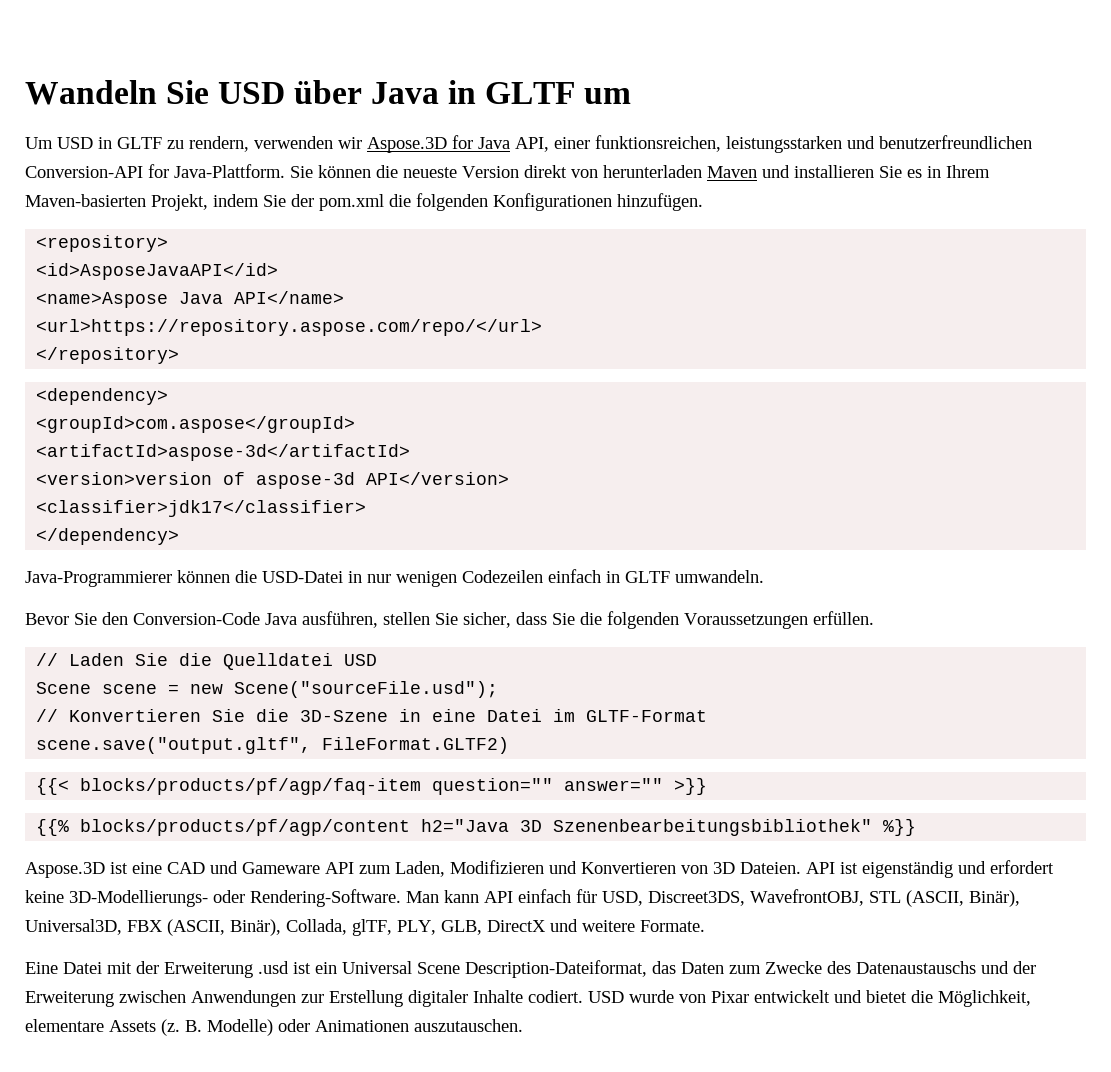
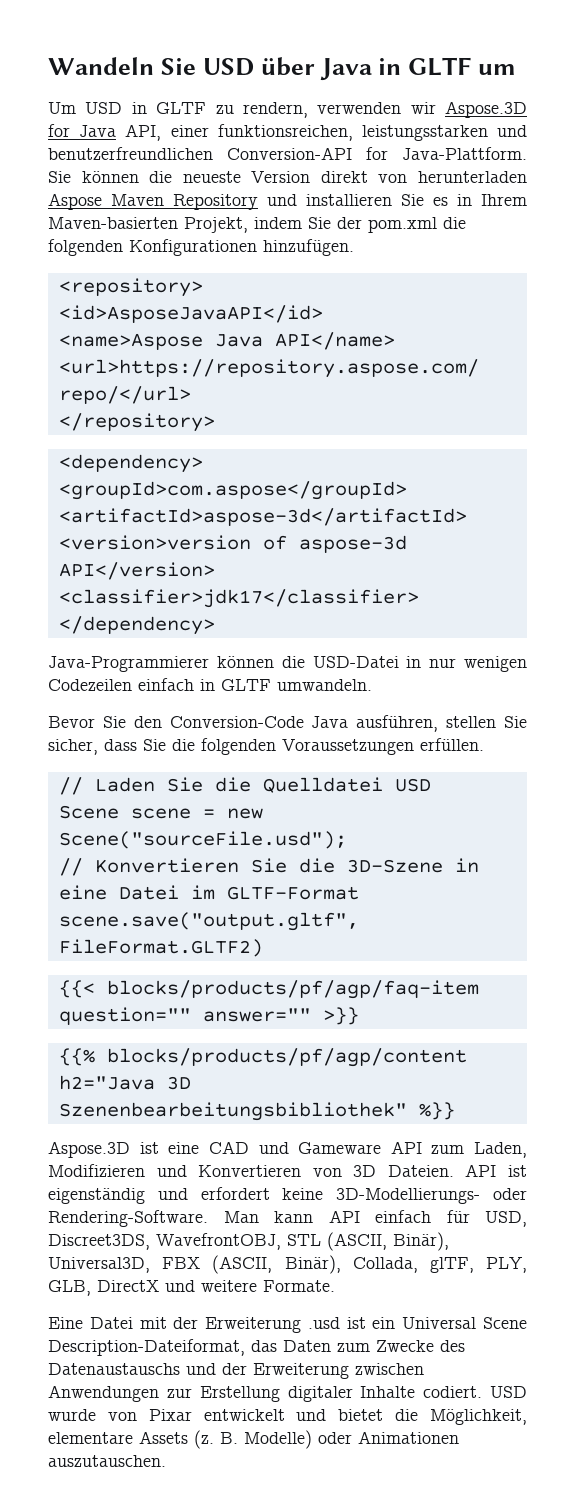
[707,166,757,178] Maven -> [48,193,258,210] Aspose Maven Repository

